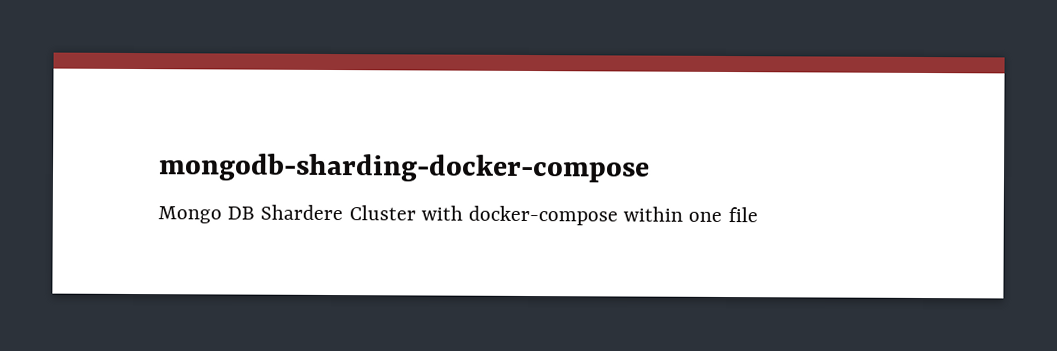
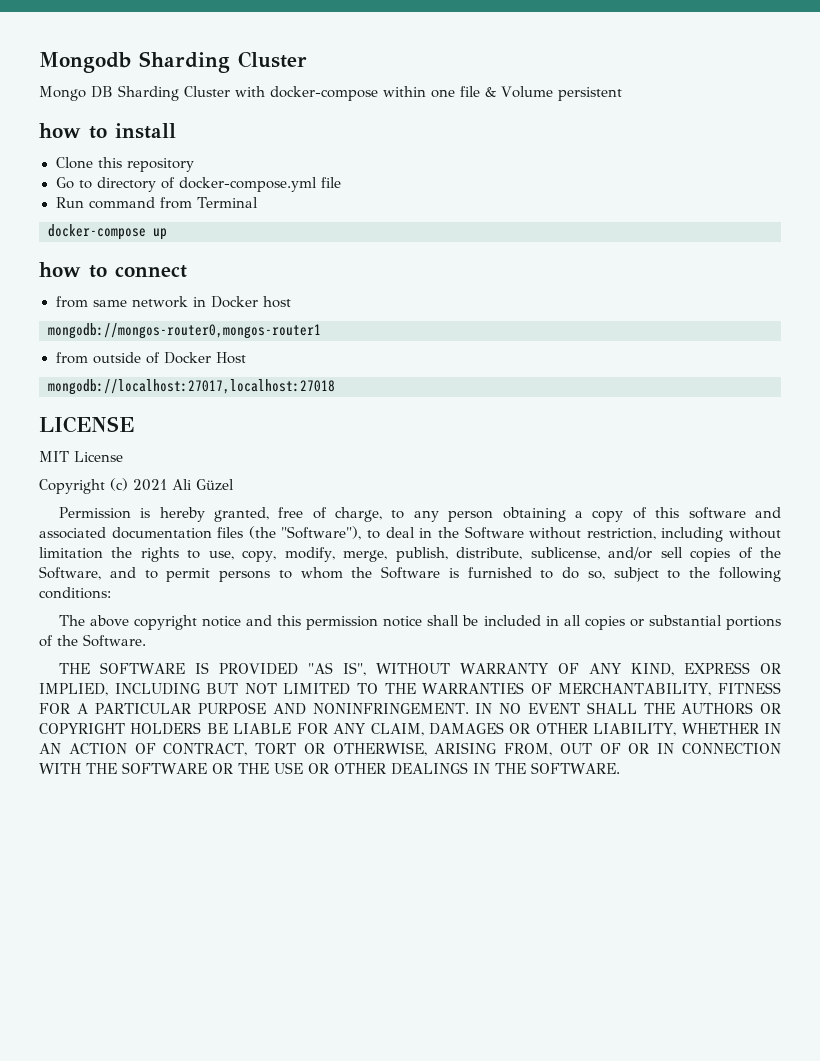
[158,153,650,183] mongodb-sharding-docker-compose -> [39,51,307,73] Mongodb Sharding Cluster
[260,204,344,221] Shardere -> [118,85,179,101] Sharding
(758, 215) none -> [485,86,622,101] [39,123,176,139] [55,157,194,172] [55,177,341,192] [55,197,259,209] [48,224,167,240] [39,262,187,278] [55,296,291,308] [48,323,321,339] [55,352,246,364] [48,379,335,395] [39,416,134,433] [39,451,123,462] [39,478,234,494] [58,507,782,522] [39,526,782,542] [39,547,781,562] [39,566,781,582] [39,587,111,599] [58,615,782,630] [39,634,146,647] [58,662,781,676] [39,682,781,696] [39,702,781,715] [39,722,781,736] [39,742,782,756] [39,762,620,775] & Volume persistent // how to install // Clone this repository // Go to directory of docker-compose.yml file // Run command from Terminal // docker-compose up // how to connect // from same network in Docker host // mongodb://mongos-router0,mongos-router1 // from outside of Docker Host // mongodb://localhost:27017,localhost:27018 // LICENSE // MIT License // Copyright (c) 2021 Ali Güzel // Permission is hereby granted, free of charge, to any person obtaining a copy of this software and associated documentation files (the "Software"), to deal in the Software without restriction, including without limitation the rights to use, copy, modify, merge, publish, distribute, sublicense, and/or sell copies of the Software, and to permit persons to whom the Software is furnished to do so, subject to the following conditions: // The above copyright notice and this permission notice shall be included in all copies or substantial portions of the Software. // THE SOFTWARE IS PROVIDED "AS IS", WITHOUT WARRANTY OF ANY KIND, EXPRESS OR IMPLIED, INCLUDING BUT NOT LIMITED TO THE WARRANTIES OF MERCHANTABILITY, FITNESS FOR A PARTICULAR PURPOSE AND NONINFRINGEMENT. IN NO EVENT SHALL THE AUTHORS OR COPYRIGHT HOLDERS BE LIABLE FOR ANY CLAIM, DAMAGES OR OTHER LIABILITY, WHETHER IN AN ACTION OF CONTRACT, TORT OR OTHERWISE, ARISING FROM, OUT OF OR IN CONNECTION WITH THE SOFTWARE OR THE USE OR OTHER DEALINGS IN THE SOFTWARE.

